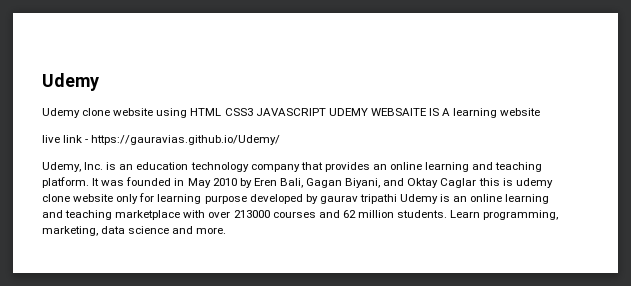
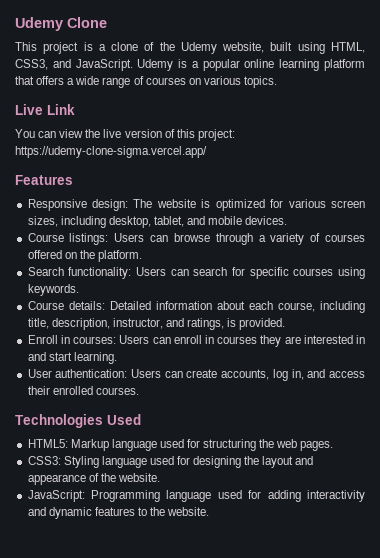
[42,73,99,91] [42,108,541,118] [42,135,281,145] [42,162,543,172] [42,177,553,188] [42,193,550,204] [42,210,559,220] [42,226,227,236] Udemy // Udemy clone website using HTML CSS3 JAVASCRIPT UDEMY WEBSAITE IS A learning website // live link - https://gauravias.github.io/Udemy/ // Udemy, Inc. is an education technology company that provides an online learning and teaching platform. It was founded in May 2010 by Eren Bali, Gagan Biyani, and Oktay Caglar this is udemy clone website only for learning purpose developed by gaurav tripathi Udemy is an online learning and teaching marketplace with over 213000 courses and 62 million students. Learn programming, marketing, data science and more. -> [15,17,107,31] [15,42,365,54] [15,59,365,71] [15,76,277,88] [15,104,75,115] [15,129,235,141] [15,146,207,158] [15,175,73,185] [27,199,365,211] [27,216,288,228] [27,233,365,245] [27,250,142,262] [27,267,365,279] [27,284,79,296] [27,301,366,313] [27,318,286,330] [27,335,365,347] [27,352,117,364] [27,369,366,381] [27,386,139,395] [15,414,141,428] [27,439,334,451] [27,456,314,468] [27,473,160,485] [27,490,366,502] [27,507,210,519] Udemy Clone // This project is a clone of the Udemy website, built using HTML, CSS3, and JavaScript. Udemy is a popular online learning platform that offers a wide range of courses on various topics. // Live Link // You can view the live version of this project: https://udemy-clone-sigma.vercel.app/ // Features // Responsive design: The website is optimized for various screen sizes, including desktop, tablet, and mobile devices. // Course listings: Users can browse through a variety of courses offered on the platform. // Search functionality: Users can search for specific courses using keywords. // Course details: Detailed information about each course, including title, description, instructor, and ratings, is provided. // Enroll in courses: Users can enroll in courses they are interested in and start learning. // User authentication: Users can create accounts, log in, and access their enrolled courses. // Technologies Used // HTML5: Markup language used for structuring the web pages. // CSS3: Styling language used for designing the layout and appearance of the website. // JavaScript: Programming language used for adding interactivity and dynamic features to the website.

